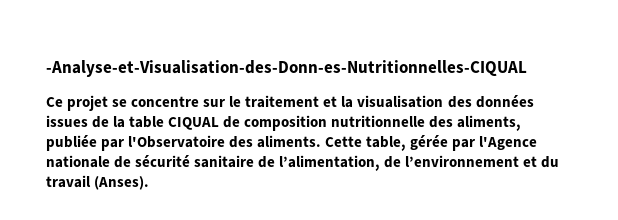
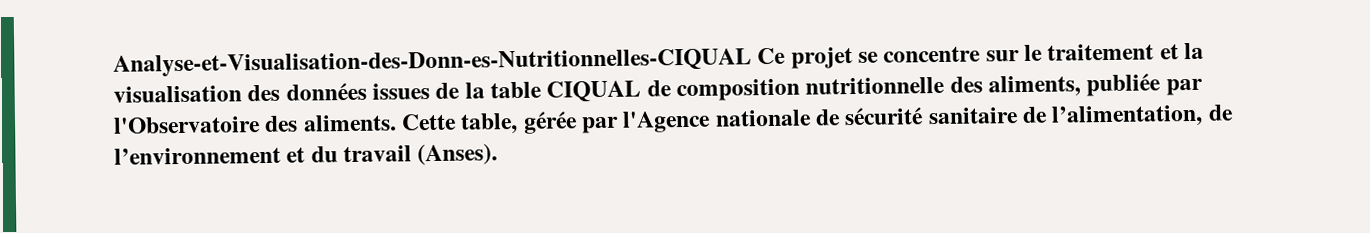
[46,60,527,77] -Analyse-et-Visualisation-des-Donn-es-Nutritionnelles-CIQUAL // -> [113,48,752,77] Analyse-et-Visualisation-des-Donn-es-Nutritionnelles-CIQUAL

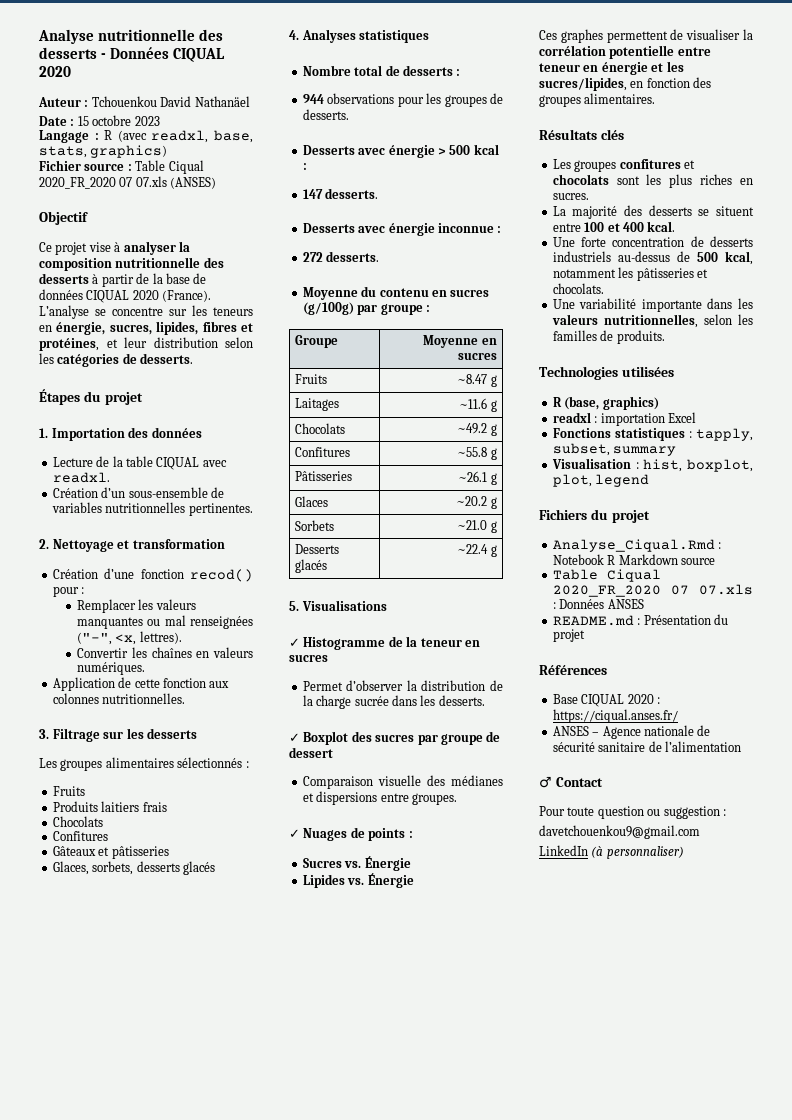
[113,42,1205,77] [113,85,242,103] Analyse-et-Visualisation-des-Donn-es-Nutritionnelles-CIQUAL Ce projet se concentre sur le traitement et la visualisation -> [38,29,223,44] [39,47,225,62] [39,66,71,77] [38,96,250,107] [39,115,160,126] [39,130,253,143] [39,145,168,158] [39,160,204,174] [39,176,217,189] [39,211,88,225] [39,241,190,255] [39,257,224,271] [39,273,207,287] [39,289,212,303] [39,305,253,319] [39,321,254,335] [39,337,253,351] [39,353,194,367] [39,389,143,405] [39,428,125,441] Analyse nutritionnelle des desserts - Données CIQUAL 2020 // Auteur : Tchouenkou David Nathanäel // Date : 15 octobre 2023 // Langage : R (avec readxl, base, stats, graphics) // Fichier source : Table Ciqual 2020_FR_2020 07 07.xls (ANSES) // Objectif // Ce projet vise à analyser la composition nutritionnelle des desserts à partir de la base de données CIQUAL 2020 (France). L’analyse se concentre sur les teneurs en énergie, sucres, lipides, fibres et protéines, et leur distribution selon les catégories de desserts. // Étapes du projet // 1. Importation
[372,83,431,100] issues -> [52,457,93,467] // Lecture
[646,73,1203,102] [113,110,712,135] de composition nutritionnelle des aliments, publiée par l'Observatoire des aliments. Cette table, gérée par l'Agence -> [202,460,227,467] [52,472,110,483] [52,487,224,498] [51,502,253,516] [39,539,225,552] [52,568,253,582] [52,586,85,597] [77,599,196,613] [77,615,253,629] [77,631,182,645] [77,647,254,658] [77,662,146,675] [52,677,230,691] [52,693,186,704] [39,728,198,742] [39,757,249,771] [52,786,85,796] [52,801,167,812] [52,816,103,827] [52,831,108,841] [52,846,169,859] [52,861,215,875] [289,29,430,43] [302,65,461,76] [302,93,503,107] [302,109,349,120] [302,144,499,158] [302,163,307,170] [302,188,379,199] [302,223,502,236] [302,251,380,262] [302,286,490,300] [302,302,430,315] [295,335,339,348] [423,335,497,348] [457,352,497,360] [295,374,328,384] [457,374,497,387] [295,398,340,411] [459,398,497,412] [295,423,346,434] [457,423,497,436] [295,447,351,457] [457,447,497,460] [295,471,353,481] [458,471,497,485] [295,496,329,507] [456,496,497,509] [295,520,335,531] [457,520,497,533] [295,544,340,554] [295,559,328,573] [457,544,497,557] [289,600,387,611] [289,636,480,650] [289,654,328,662] [302,680,503,691] [302,695,485,709] [289,731,501,745] [289,747,333,758] [302,775,503,789] [302,791,457,805] [289,827,413,841] [302,856,411,871] [302,873,414,888] [539,29,753,43] [539,45,711,59] [539,61,684,75] [539,77,712,91] [539,93,656,107] [539,129,624,140] [552,159,695,172] [552,174,753,188] [552,193,589,200] [552,205,754,219] [552,221,676,232] [552,236,753,247] [552,251,753,265] [552,267,708,281] [552,283,604,294] [552,298,753,312] [551,314,753,328] [552,330,665,344] [539,366,674,380] [552,396,659,410] [552,412,696,426] [552,428,753,441] [552,443,677,456] [551,458,753,472] [552,474,650,487] [539,509,650,523] [552,539,722,552] [552,554,715,565] [552,569,661,582] [552,584,753,597] [552,599,644,609] [552,614,728,626] [552,629,585,642] [539,665,607,675] [552,694,660,707] [552,709,678,723] [552,726,641,739] avec readxl. // Création d’un sous-ensemble de variables nutritionnelles pertinentes. // 2. Nettoyage et transformation // Création d’une fonction recod() pour : // Remplacer les valeurs manquantes ou mal renseignées ("-", <x, lettres). // Convertir les chaînes en valeurs numériques. // Application de cette fonction aux colonnes nutritionnelles. // 3. Filtrage sur les desserts // Les groupes alimentaires sélectionnés : // Fruits // Produits laitiers frais // Chocolats // Confitures // Gâteaux et pâtisseries // Glaces, sorbets, desserts glacés // 4. Analyses statistiques // Nombre total de desserts : // 944 observations pour les groupes de desserts. // Desserts avec énergie > 500 kcal : // 147 desserts. // Desserts avec énergie inconnue : // 272 desserts. // Moyenne du contenu en sucres (g/100g) par groupe : // Groupe | Moyenne en sucres // Fruits | ~8.47 g // Laitages | ~11.6 g // Chocolats | ~49.2 g // Confitures | ~55.8 g // Pâtisseries | ~26.1 g // Glaces | ~20.2 g // Sorbets | ~21.0 g // Desserts glacés | ~22.4 g // 5. Visualisations // ✓ Histogramme de la teneur en sucres // Permet d’observer la distribution de la charge sucrée dans les desserts. // ✓ Boxplot des sucres par groupe de dessert // Comparaison visuelle des médianes et dispersions entre groupes. // ✓ Nuages de points : // Sucres vs. Énergie // Lipides vs. Énergie // Ces graphes permettent de visualiser la corrélation potentielle entre teneur en énergie et les sucres/lipides, en fonction des groupes alimentaires. // Résultats clés // Les groupes confitures et chocolats sont les plus riches en sucres. // La majorité des desserts se situent entre 100 et 400 kcal. // Une forte concentration de desserts industriels au-dessus de 500 kcal, notamment les pâtisseries et chocolats. // Une variabilité importante dans les valeurs nutritionnelles, selon les familles de produits. // Technologies utilisées // R (base, graphics) // readxl : importation Excel // Fonctions statistiques : tapply, subset, summary // Visualisation : hist, boxplot, plot, legend // Fichiers du projet // Analyse_Ciqual.Rmd : Notebook R Markdown source // Table Ciqual 2020_FR_2020 07 07.xls : Données ANSES // README.md : Présentation du projet // Références // Base CIQUAL 2020 : https://ciqual.anses.fr/ // ANSES – Agence
[1051,104,1234,128] [114,143,499,166] l’alimentation, de l’environnement et du travail (Anses). -> [664,741,741,752] [539,776,603,788] [539,806,726,819] [539,825,700,839] [539,845,684,859] l’alimentation // ♂ Contact // Pour toute question ou suggestion : // davetchouenkou9@gmail.com // LinkedIn (à personnaliser)

